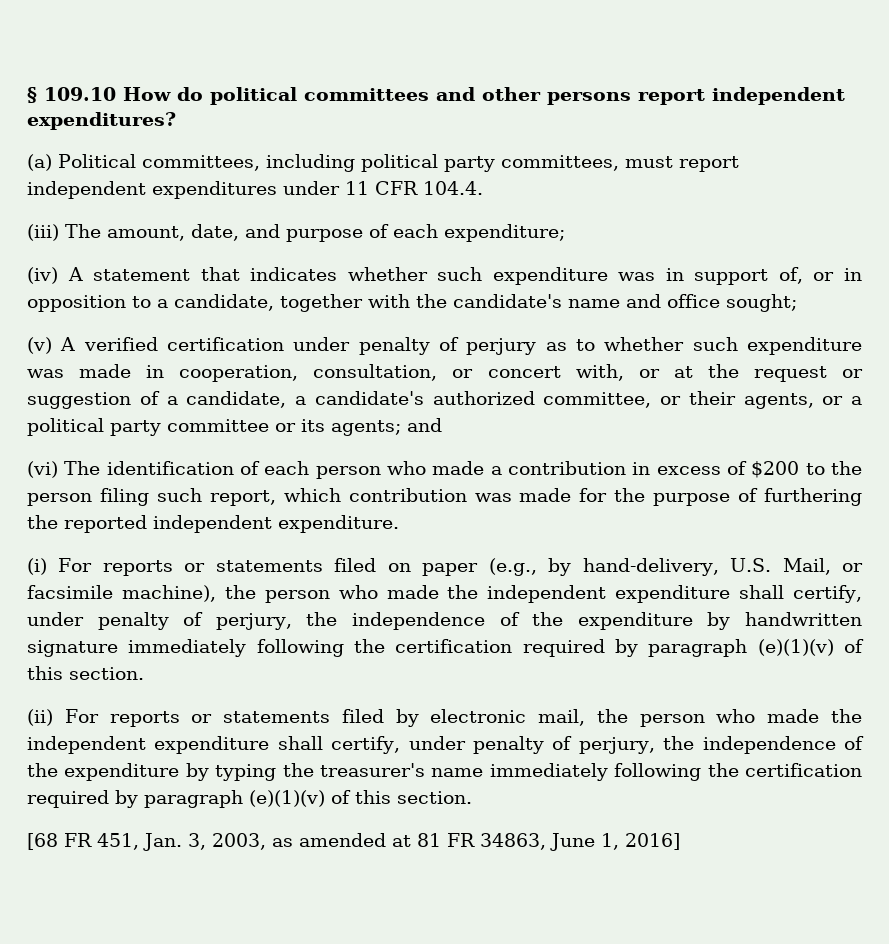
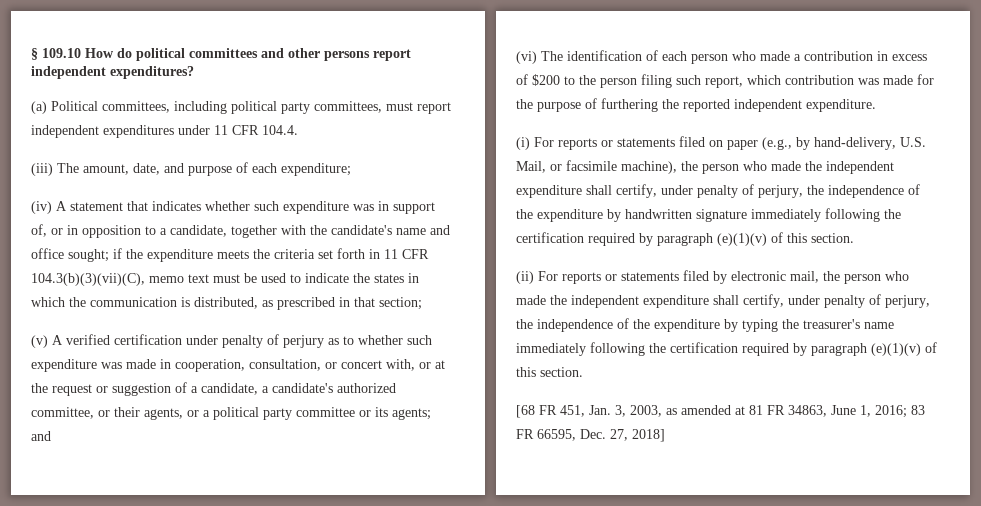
(797, 303) none -> [113,248,429,262] [31,273,419,286] [31,297,422,310] if the expenditure meets the criteria set forth in 11 CFR 104.3(b)(3)(vii)(C), memo text must be used to indicate the states in which the communication is distributed, as prescribed in that section;
[625,833,680,850] 2016] -> [875,405,925,418] [516,429,665,442] 2016; 83 FR 66595, Dec. 27, 2018]

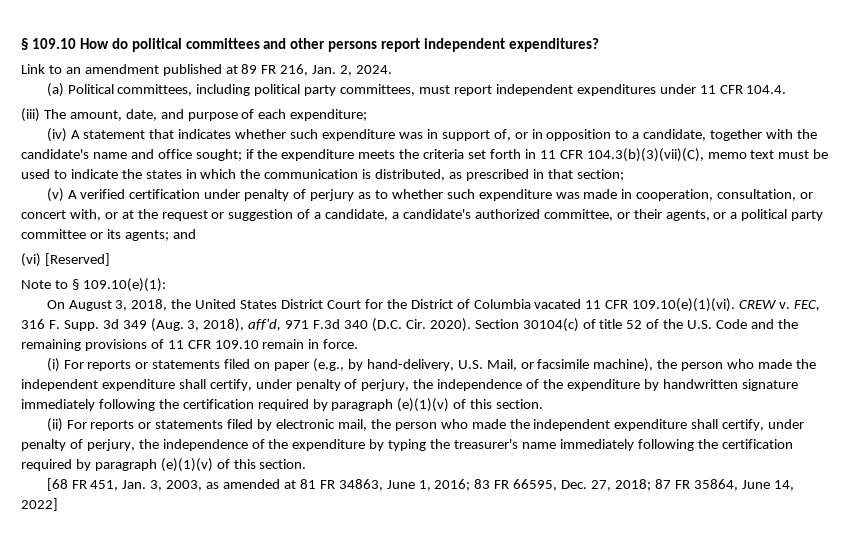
(194, 72) none -> [21,64,393,76] // Link to an amendment published at 89 FR 216, Jan. 2, 2024.
[541,50,927,64] [516,74,934,88] [516,98,876,112] The identification of each person who made a contribution in excess of $200 to the person filing such report, which contribution was made for the purpose of furthering the reported independent expenditure. -> [44,253,110,266] [21,278,166,292] [46,298,820,312] [21,318,798,332] [21,339,359,351] [Reserved] // Note to § 109.10(e)(1): // On August 3, 2018, the United States District Court for the District of Columbia vacated 11 CFR 109.10(e)(1)(vi). CREW v. FEC, 316 F. Supp. 3d 349 (Aug. 3, 2018), aff'd, 971 F.3d 340 (D.C. Cir. 2020). Section 30104(c) of title 52 of the U.S. Code and the remaining provisions of 11 CFR 109.10 remain in force.
[632,429,665,442] 2018] -> [614,479,794,491] [21,498,58,511] 2018; 87 FR 35864, June 14, 2022]

